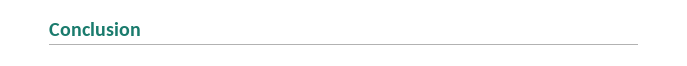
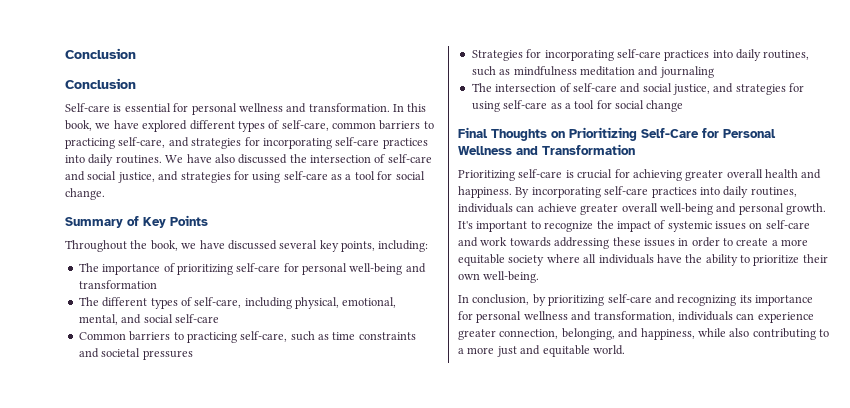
[49,22,141,36] Conclusion -> [65,48,136,59] [65,78,136,89] [65,103,427,115] [65,120,434,132] [65,137,428,149] [65,154,432,166] [65,171,425,183] [65,188,105,200] [65,215,208,228] [65,240,429,252] [78,263,426,275] [78,280,157,289] [78,297,397,309] [78,314,219,325] [78,331,416,343] [78,348,193,360] [471,49,810,61] [471,66,714,78] [471,83,805,95] [471,100,684,112] [458,127,776,141] [458,144,635,155] [458,169,822,181] [458,186,797,198] [458,203,826,215] [458,220,810,232] [458,237,809,249] [458,254,828,266] [458,271,540,283] [458,294,813,306] [458,311,814,323] [458,328,829,340] [458,345,625,357] Conclusion // Conclusion // Self-care is essential for personal wellness and transformation. In this book, we have explored different types of self-care, common barriers to practicing self-care, and strategies for incorporating self-care practices into daily routines. We have also discussed the intersection of self-care and social justice, and strategies for using self-care as a tool for social change. // Summary of Key Points // Throughout the book, we have discussed several key points, including: // The importance of prioritizing self-care for personal well-being and transformation // The different types of self-care, including physical, emotional, mental, and social self-care // Common barriers to practicing self-care, such as time constraints and societal pressures // Strategies for incorporating self-care practices into daily routines, such as mindfulness meditation and journaling // The intersection of self-care and social justice, and strategies for using self-care as a tool for social change // Final Thoughts on Prioritizing Self-Care for Personal Wellness and Transformation // Prioritizing self-care is crucial for achieving greater overall health and happiness. By incorporating self-care practices into daily routines, individuals can achieve greater overall well-being and personal growth. It's important to recognize the impact of systemic issues on self-care and work towards addressing these issues in order to create a more equitable society where all individuals have the ability to prioritize their own well-being. // In conclusion, by prioritizing self-care and recognizing its importance for personal wellness and transformation, individuals can experience greater connection, belonging, and happiness, while also contributing to a more just and equitable world.

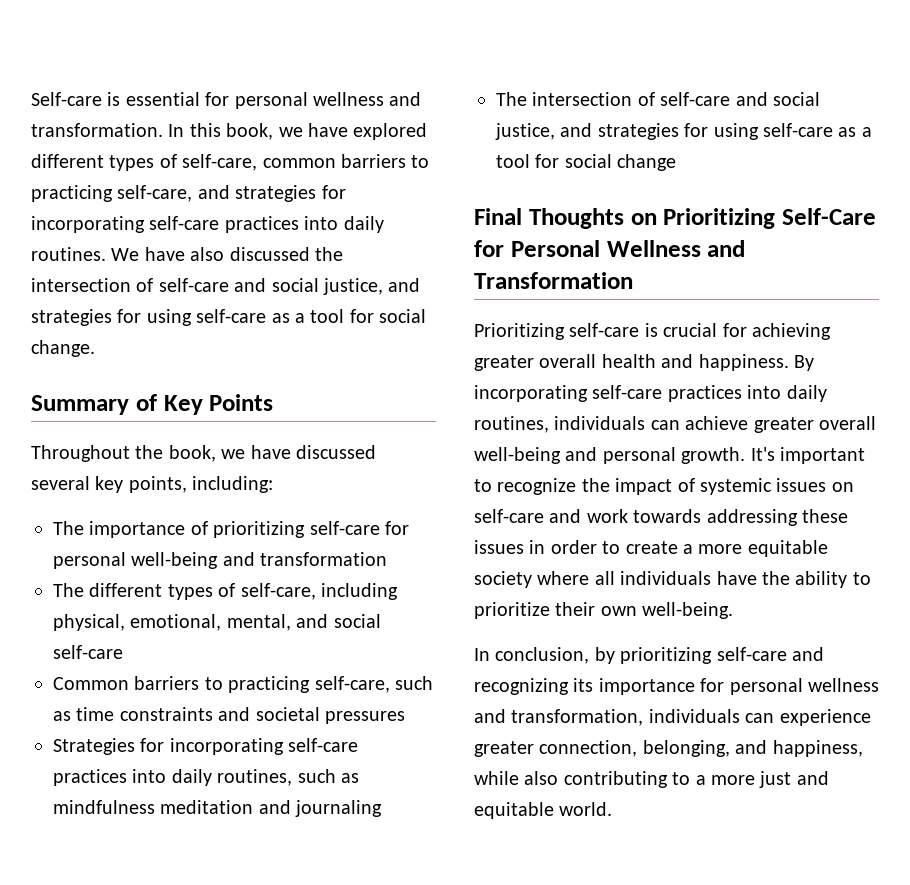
[65,48,136,59] [65,78,136,89] Conclusion // Conclusion // -> (31, 99) none

